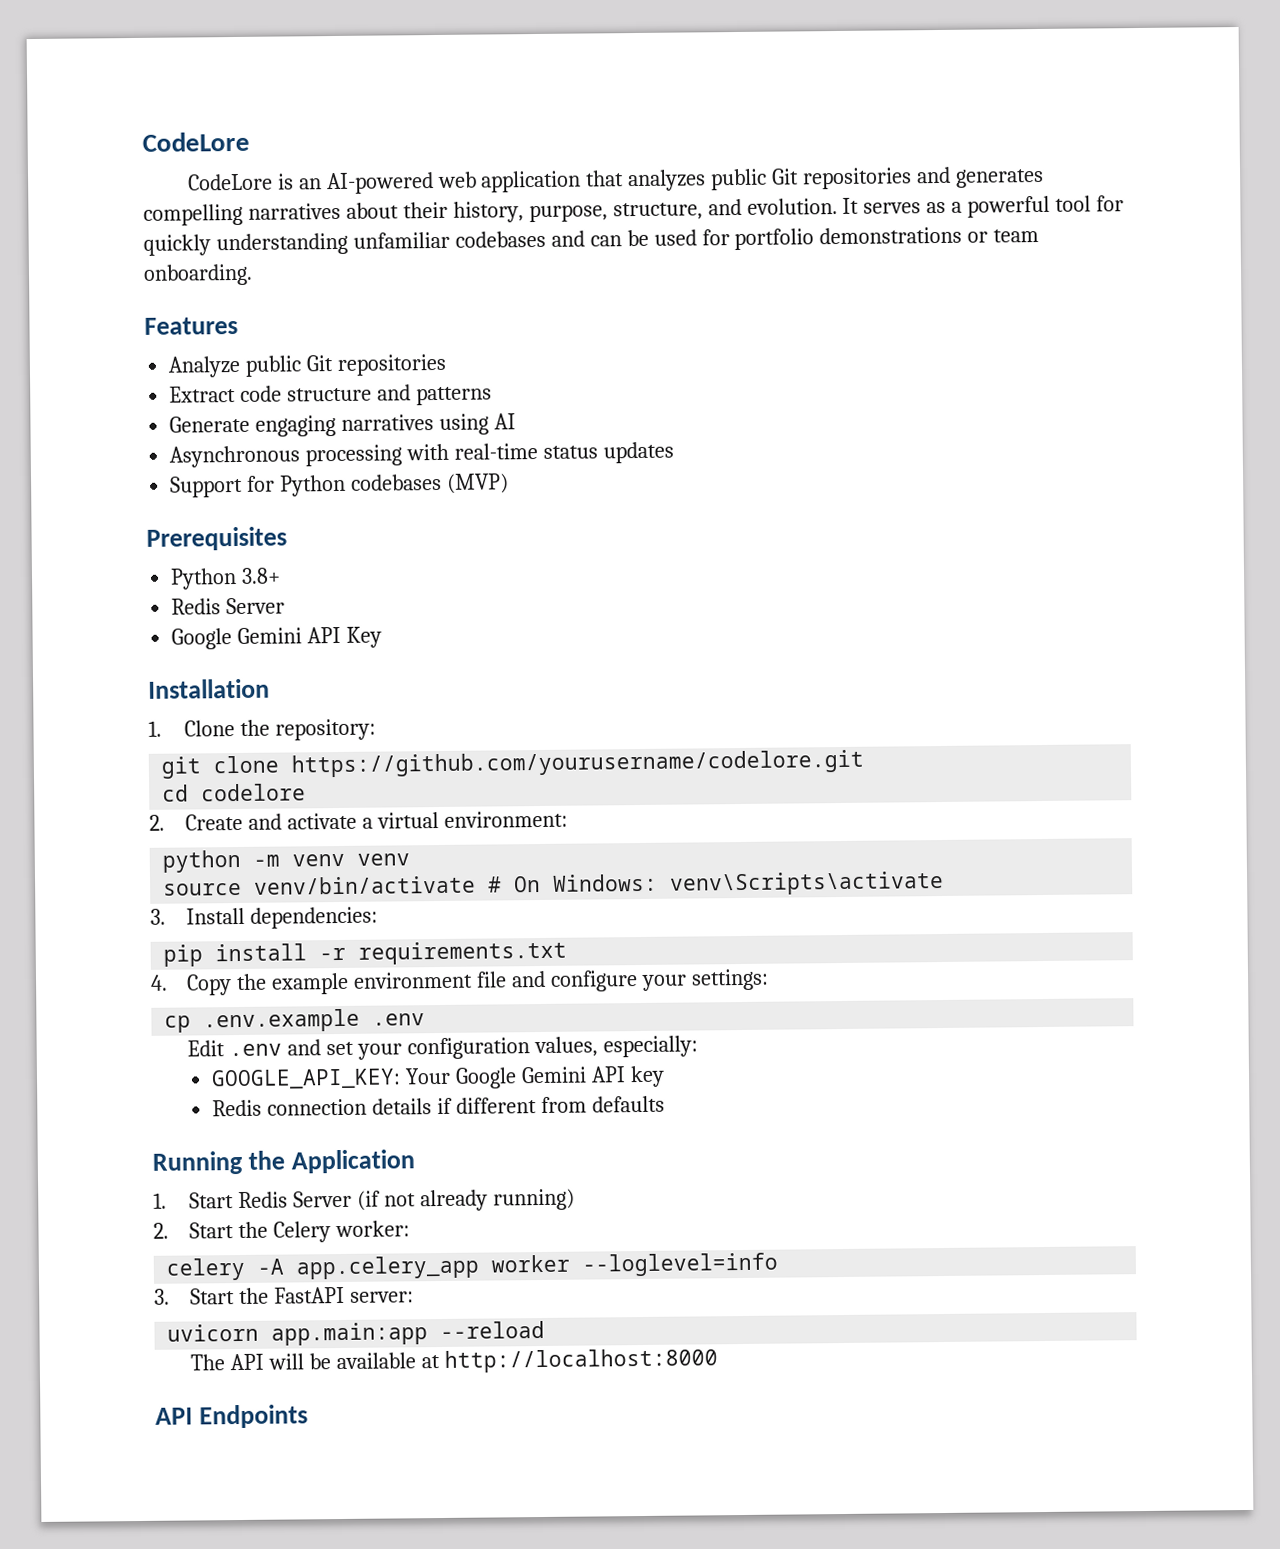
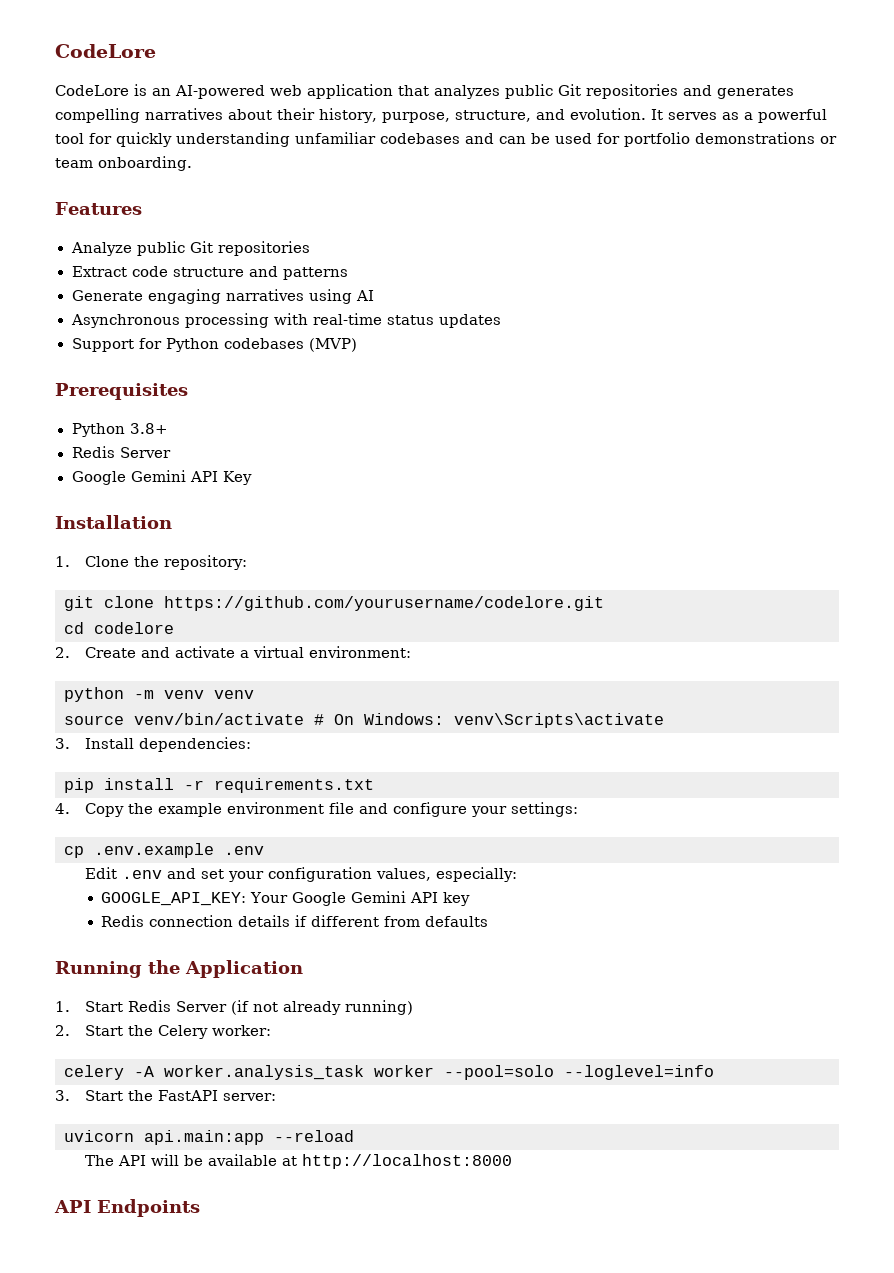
[296,1254,571,1280] app.celery_app worker -> [164,1065,554,1080] worker.analysis_task worker --pool=solo
[271,1322,429,1346] app.main:app -> [144,1130,264,1145] api.main:app

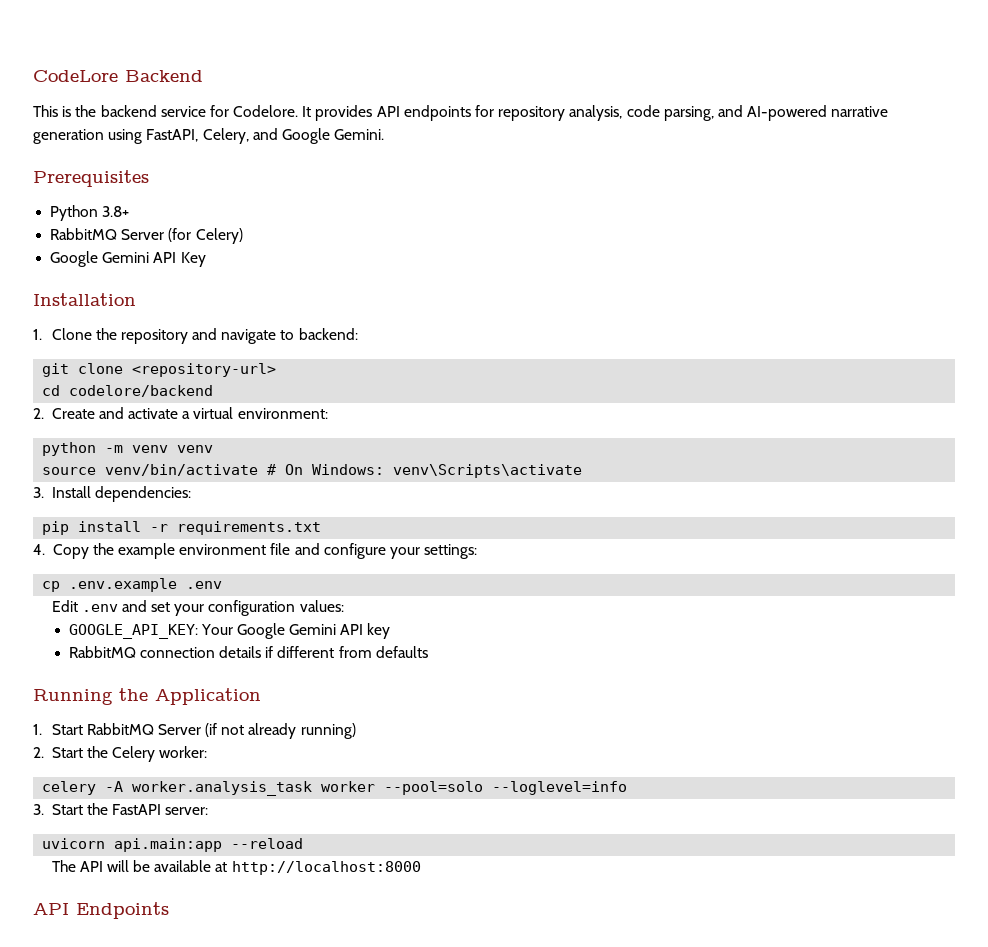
[55,44,156,58] [55,84,794,99] [55,108,827,123] [55,132,837,147] [55,156,192,171] [55,202,142,215] [70,241,310,256] [71,266,348,280] [71,289,374,304] [70,313,501,328] [71,338,357,352] CodeLore // CodeLore is an AI-powered web application that analyzes public Git repositories and generates compelling narratives about their history, purpose, structure, and evolution. It serves as a powerful tool for quickly understanding unfamiliar codebases and can be used for portfolio demonstrations or team onboarding. // Features // Analyze public Git repositories // Extract code structure and patterns // Generate engaging narratives using AI // Asynchronous processing with real-time status updates // Support for Python codebases (MVP) -> [33,70,203,82] [33,105,889,121] [33,128,385,144] CodeLore Backend // This is the backend service for Codelore. It provides API endpoints for repository analysis, code parsing, and AI-powered narrative generation using FastAPI, Celery, and Google Gemini.
[71,446,171,458] Redis Server -> [50,228,243,244] RabbitMQ Server (for Celery)
[163,555,247,570] repository: -> [120,328,358,344] repository and navigate to backend:
[164,596,604,611] https://github.com/yourusername/codelore.git -> [132,363,277,377] <repository-url>
[94,622,174,634] codelore -> [69,385,214,397] codelore/backend
[375,867,517,882] values, especially: -> [299,600,344,612] values:
[101,915,145,927] Redis -> [68,646,136,658] RabbitMQ
[127,1000,171,1012] Redis -> [86,723,154,735] RabbitMQ

